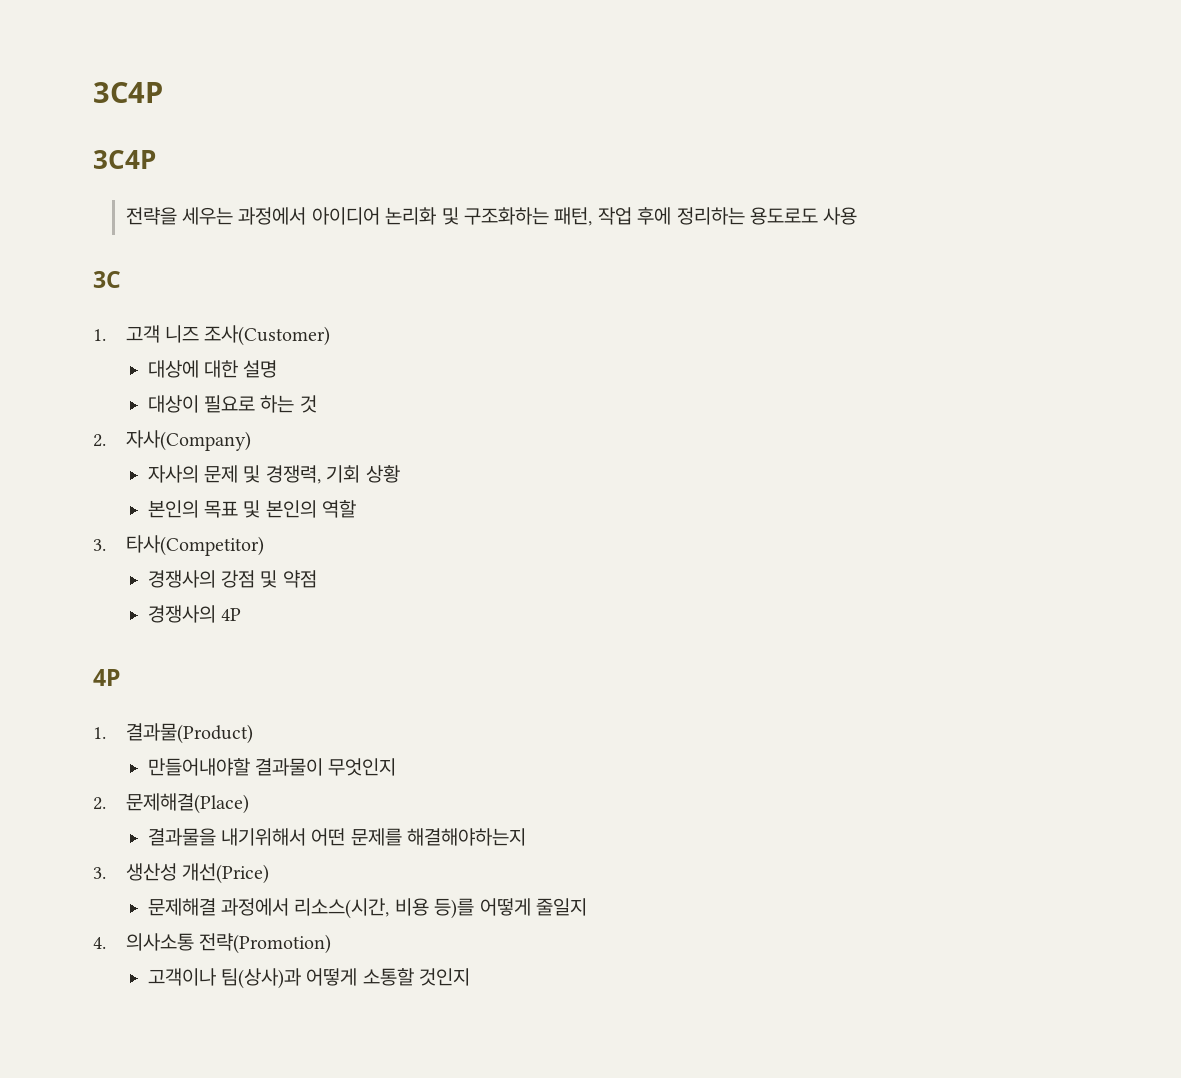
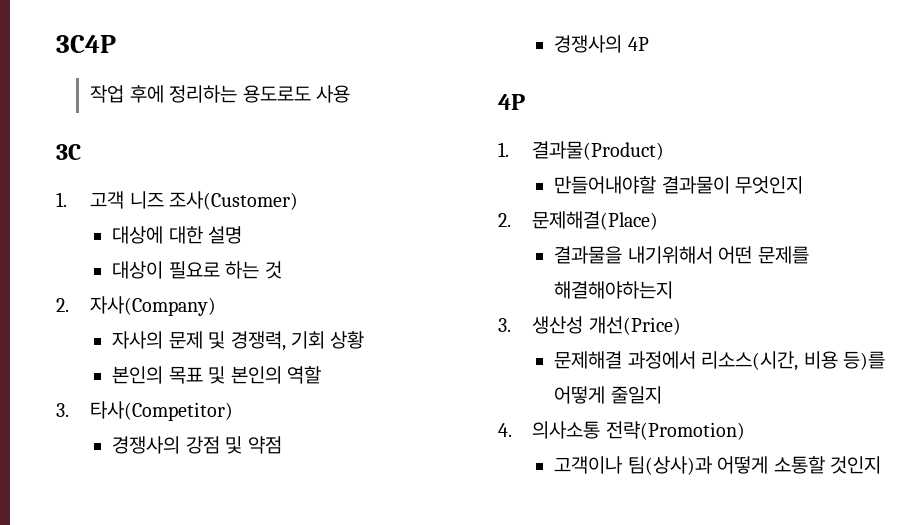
[93,82,163,103] [93,150,156,169] [125,207,593,226] 3C4P // 3C4P // 전략을 세우는 과정에서 아이디어 논리화 및 구조화하는 패턴, -> [56,35,116,53] 3C4P //

